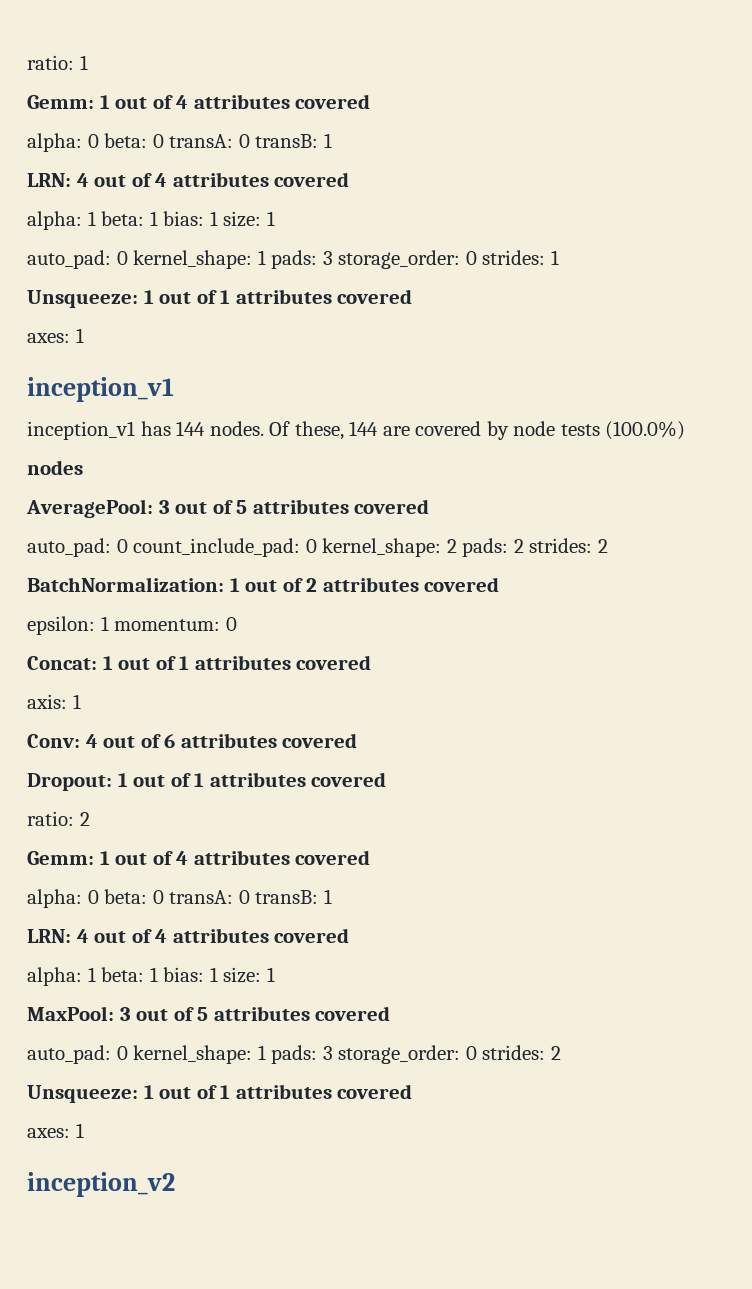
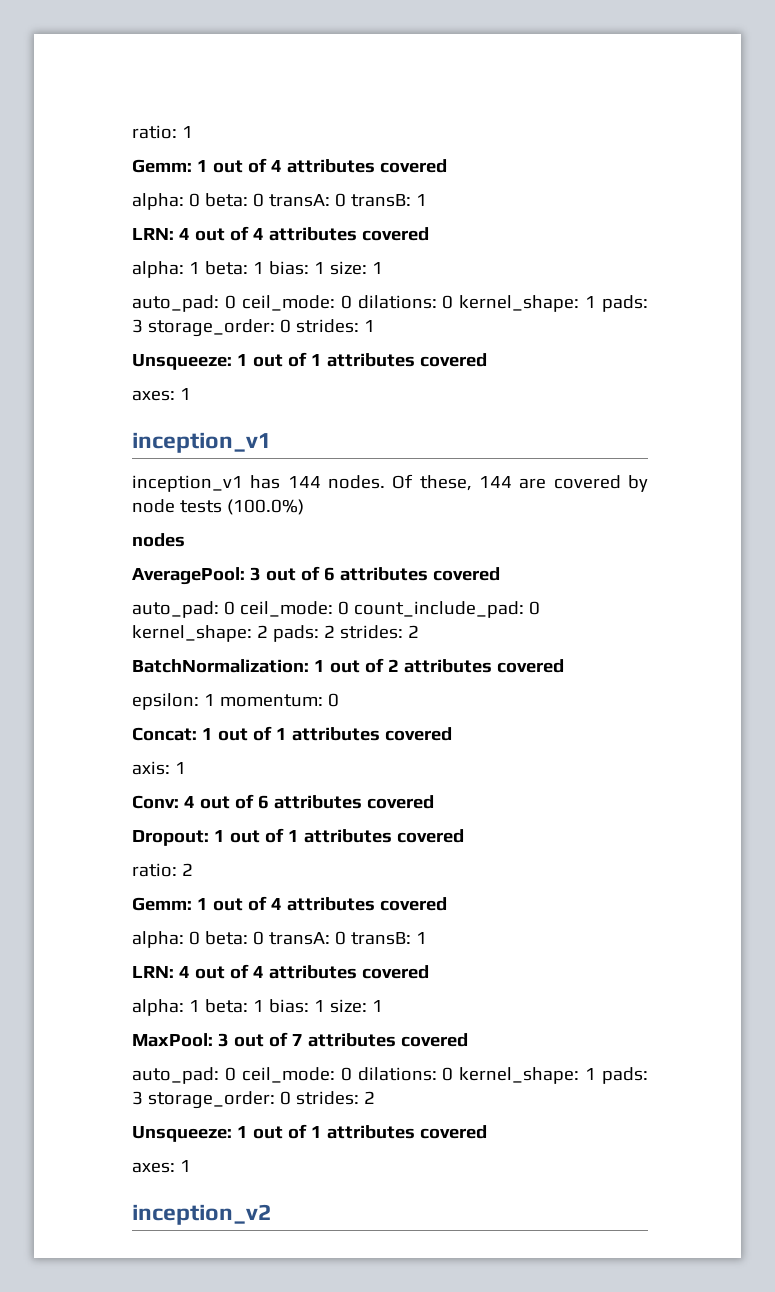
(128, 258) none -> [241,295,454,311] ceil_mode: 0 dilations: 0
[236,499,430,514] [27,538,128,557] 5 attributes covered // auto_pad: 0 -> [323,567,500,581] [132,601,349,618] 6 attributes covered // auto_pad: 0 ceil_mode: 0
[197,1006,391,1021] [27,1045,128,1064] 5 attributes covered // auto_pad: 0 -> [291,1033,468,1047] [132,1067,454,1084] 7 attributes covered // auto_pad: 0 ceil_mode: 0 dilations: 0

